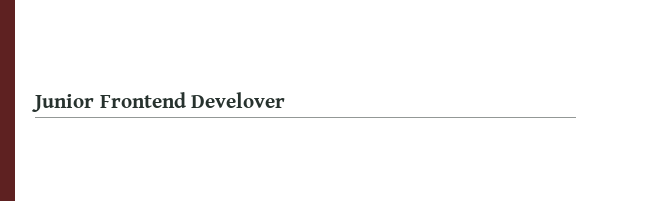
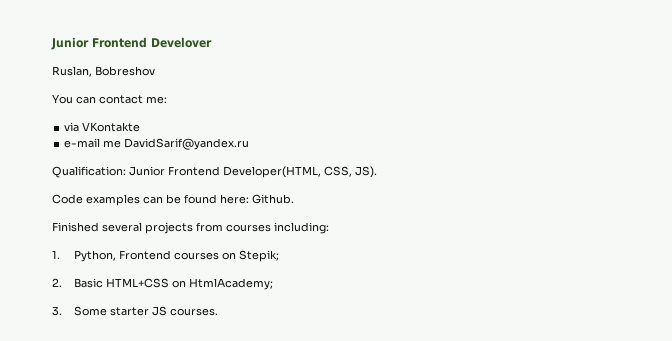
(286, 100) none -> [52,66,155,77] [52,94,167,104] [64,122,141,132] [64,138,250,150] [52,166,377,178] [52,194,294,206] [52,222,329,234] [52,250,279,262] [52,278,273,290] [52,306,218,316] // Ruslan, Bobreshov // You can contact me: // via VKontakte // e-mail me DavidSarif@yandex.ru // Qualification: Junior Frontend Developer(HTML, CSS, JS). // Code examples can be found here: Github. // Finished several projects from courses including: // 1. Python, Frontend courses on Stepik; // 2. Basic HTML+CSS on HtmlAcademy; // 3. Some starter JS courses.

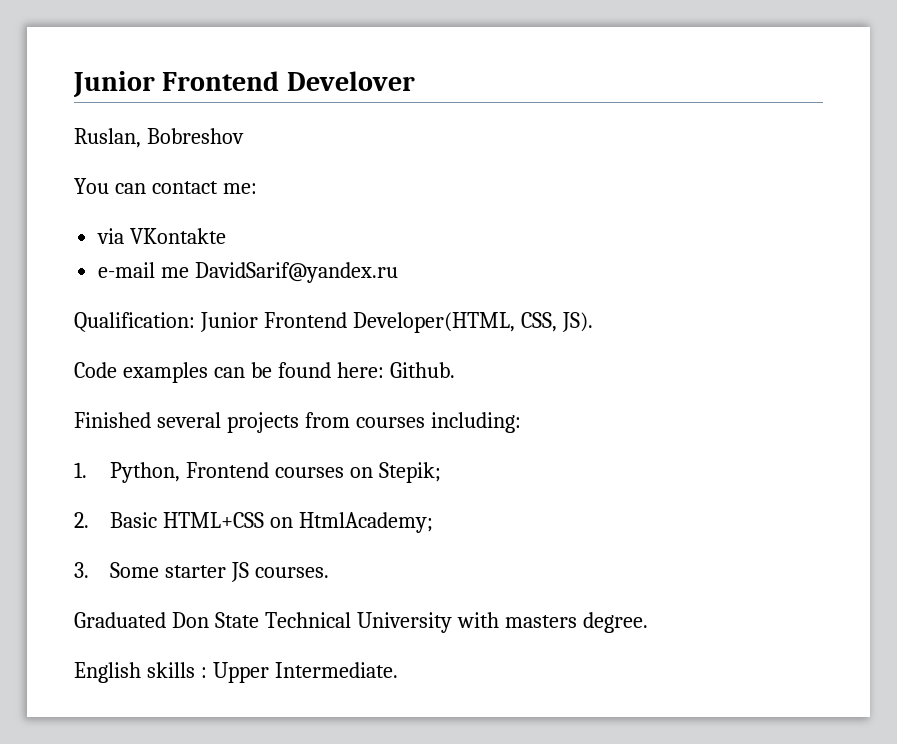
(218, 312) none -> [74,612,648,633] [74,662,398,683] // Graduated Don State Technical University with masters degree. // English skills : Upper Intermediate.

